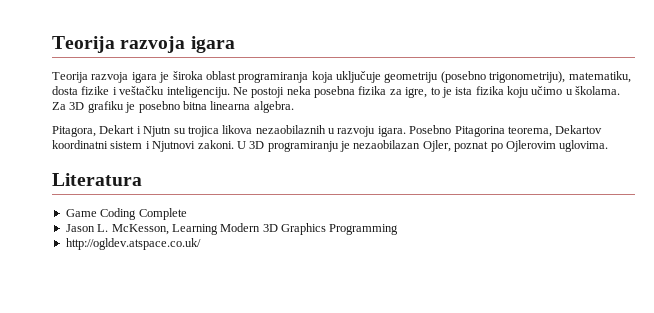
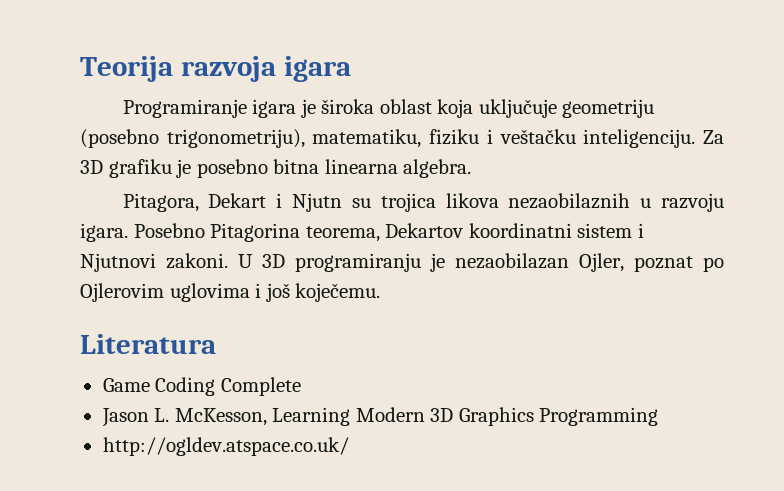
[52,72,129,83] Teorija razvoja -> [122,99,247,118] Programiranje
[238,72,309,83] programiranja -> (432, 106) none
[52,86,110,95] dosta fizike -> [429,129,480,145] fiziku
[232,86,621,98] Ne postoji neka posebna fizika za igre, to je ista fizika koju učimo u školama. -> (696, 138) none
[559,140,609,152] uglovima. -> [169,283,381,302] uglovima i još koječemu.

